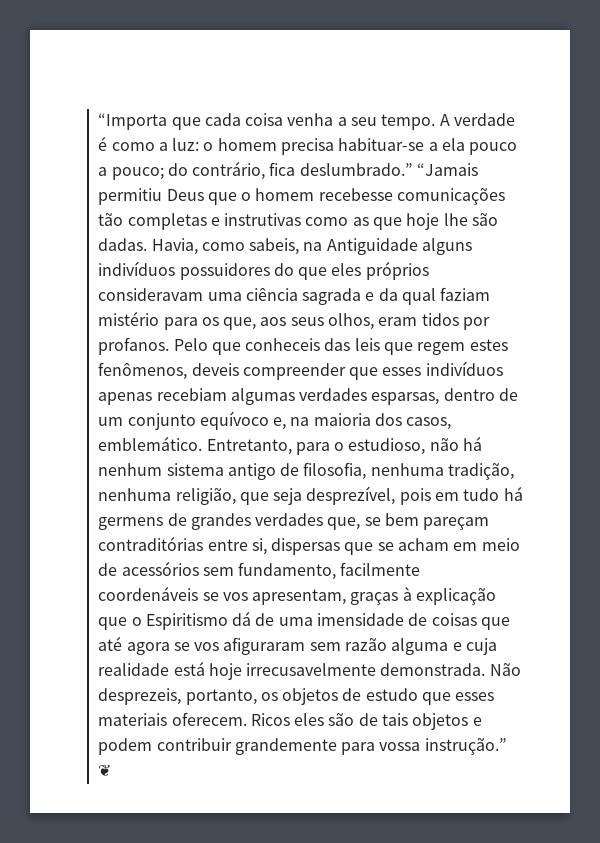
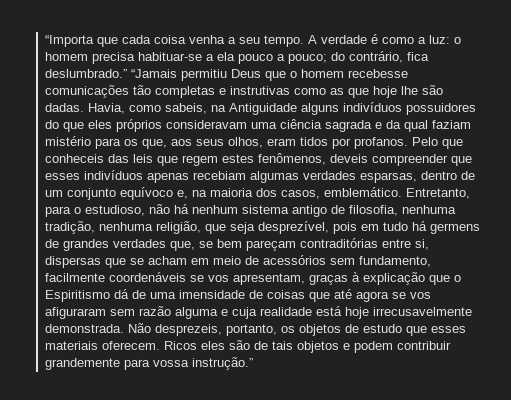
[98,764,112,776] ❦ -> (253, 363) none

